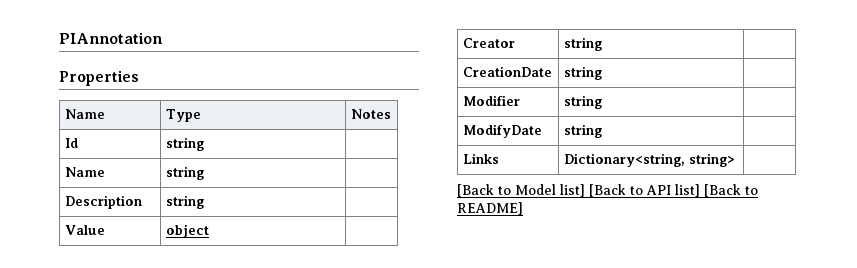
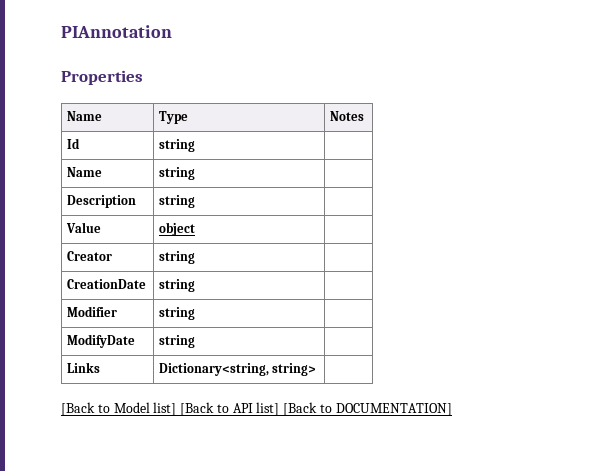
[457,202,523,215] README] -> [335,403,452,416] DOCUMENTATION]

